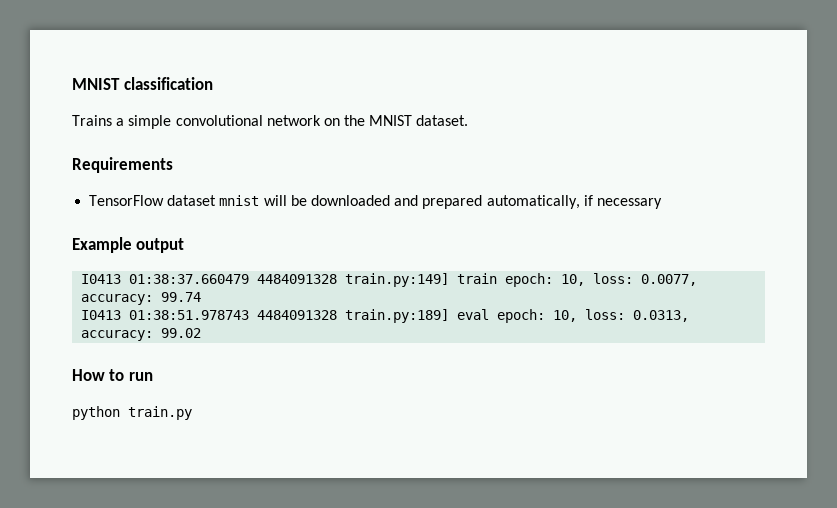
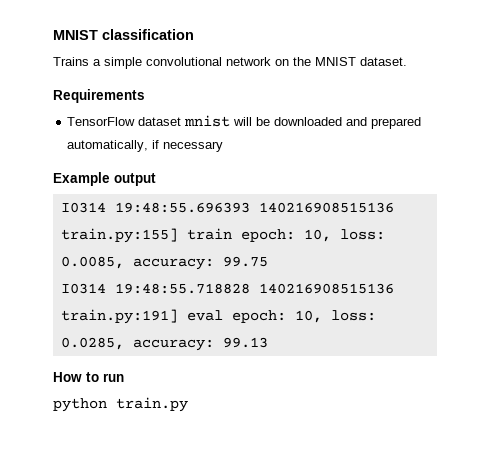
[81,273,698,287] [81,292,202,305] [81,309,450,323] I0413 01:38:37.660479 4484091328 train.py:149] train epoch: 10, loss: 0.0077, accuracy: 99.74 // I0413 01:38:51.978743 4484091328 train.py:189] -> [60,202,394,213] [60,228,385,243] [60,256,268,270] [60,283,394,294] [60,309,178,324] I0314 19:48:55.696393 140216908515136 train.py:155] train epoch: 10, loss: 0.0085, accuracy: 99.75 // I0314 19:48:55.718828 140216908515136 train.py:191]
[633,310,690,322] [81,328,202,341] 0.0313, accuracy: 99.02 -> [60,337,268,351] 0.0285, accuracy: 99.13

